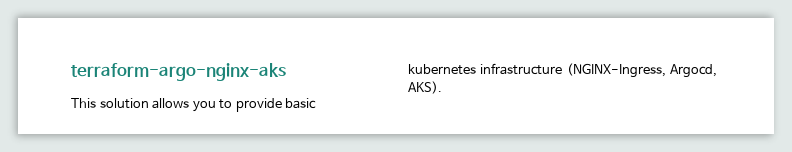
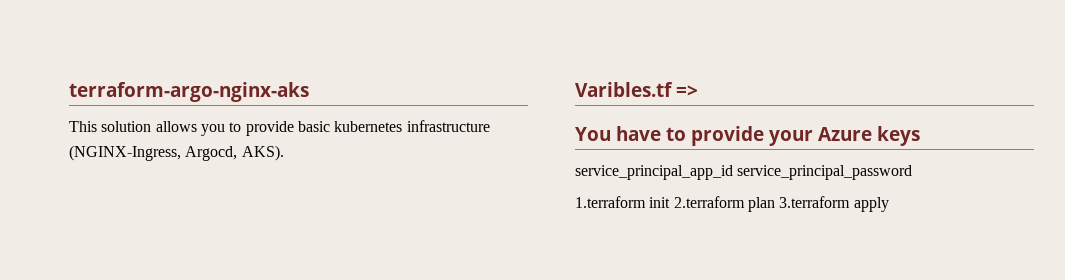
(442, 87) none -> [575,82,698,97] [575,126,920,146] [575,165,913,180] [575,196,889,212] // Varibles.tf => // You have to provide your Azure keys // service_principal_app_id service_principal_password // 1.terraform init 2.terraform plan 3.terraform apply

